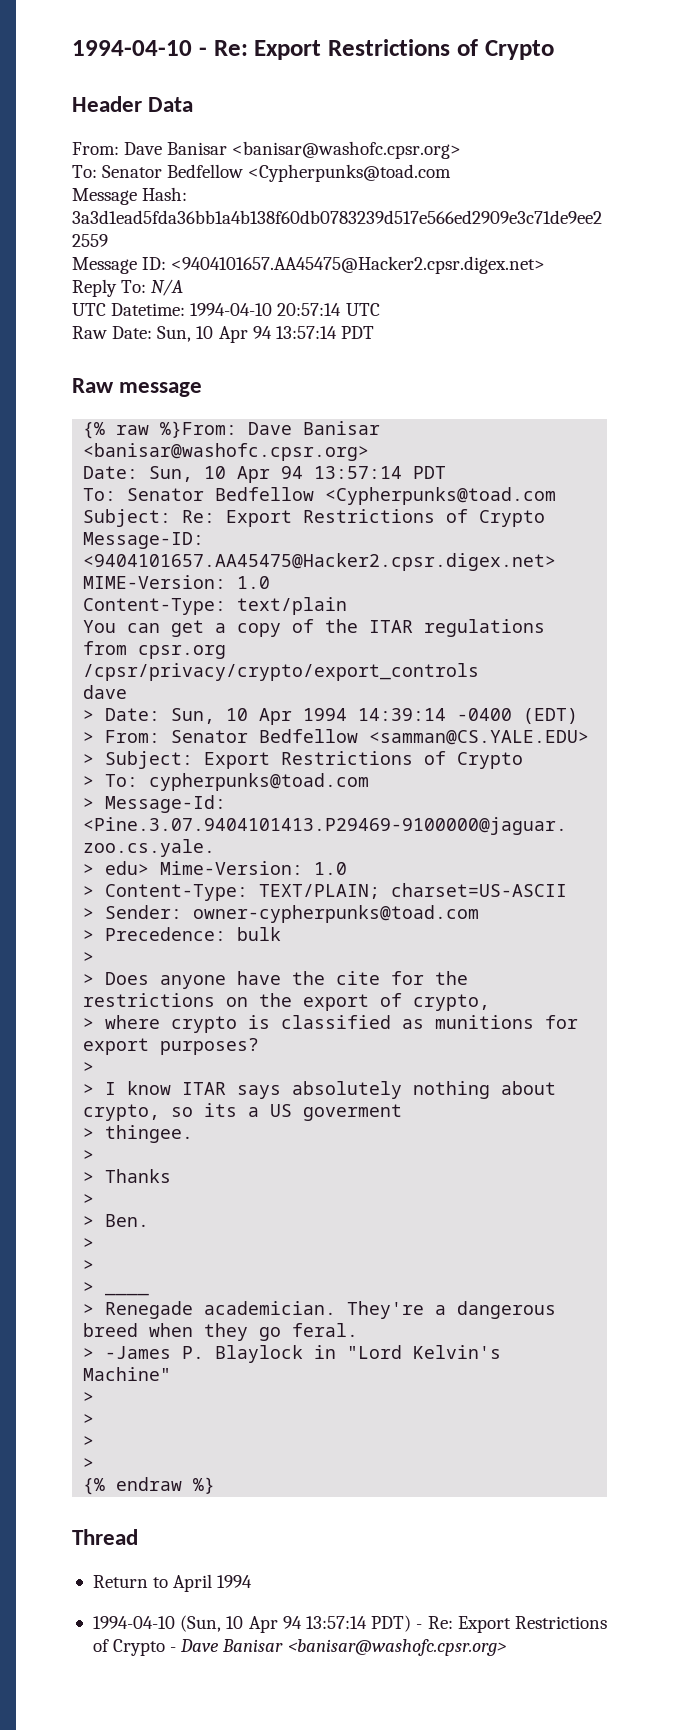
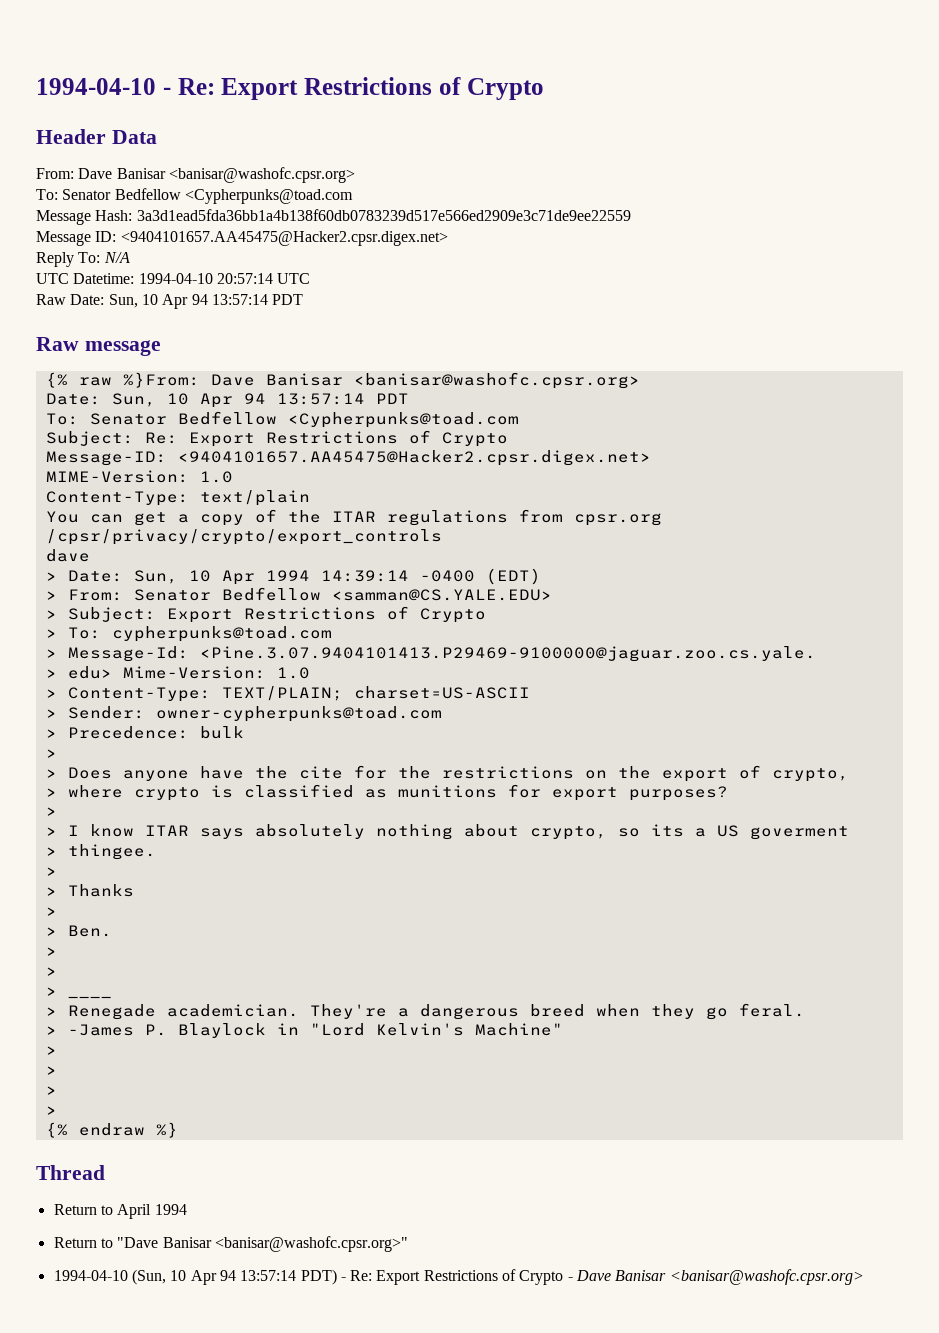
(253, 1581) none -> [53,1236,408,1252] // Return to "Dave Banisar <banisar@washofc.cpsr.org>"

